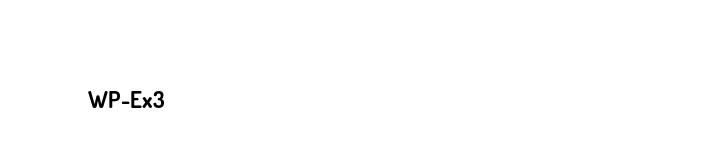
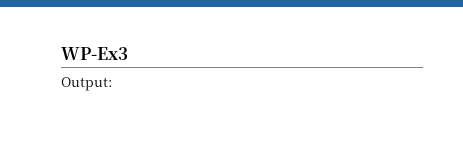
(165, 99) none -> [61,77,112,91] // Output:

